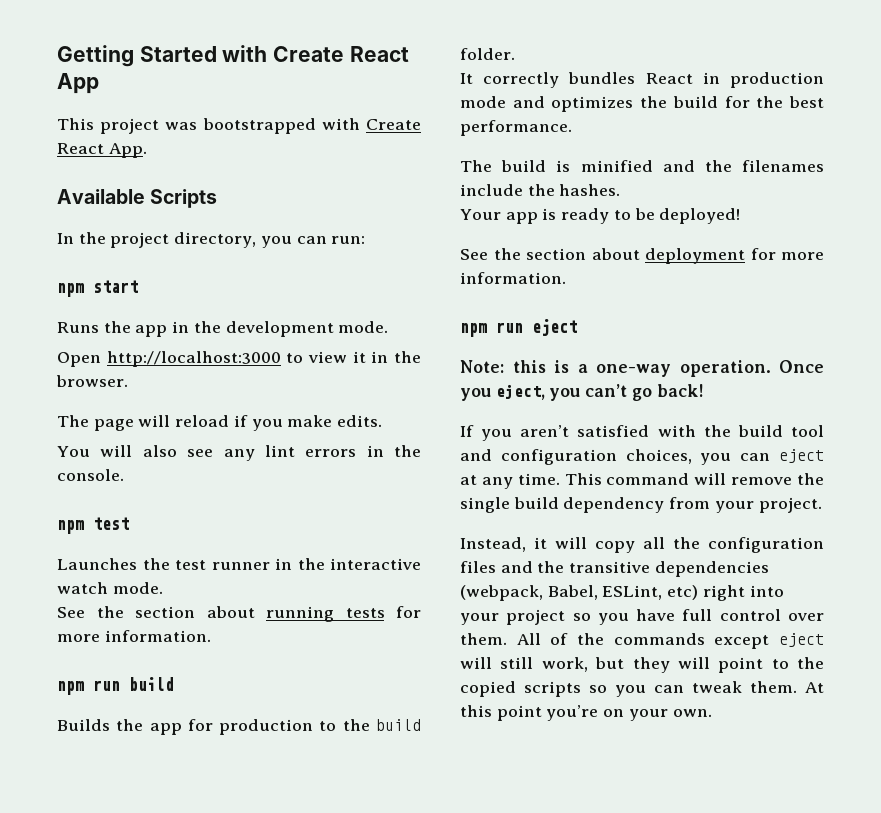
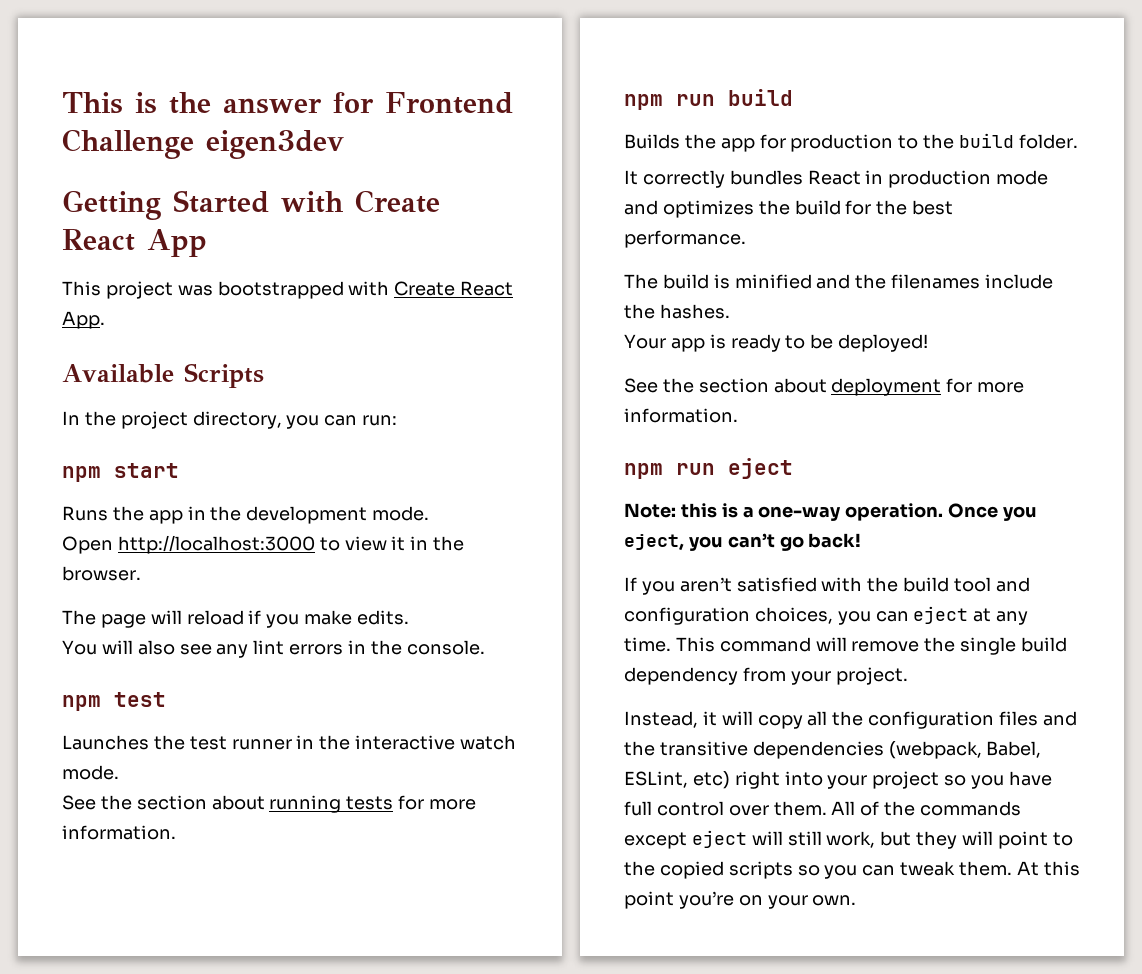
(57, 56) none -> [62,92,513,114] [62,129,344,159] This is the answer for Frontend Challenge eigen3dev //

